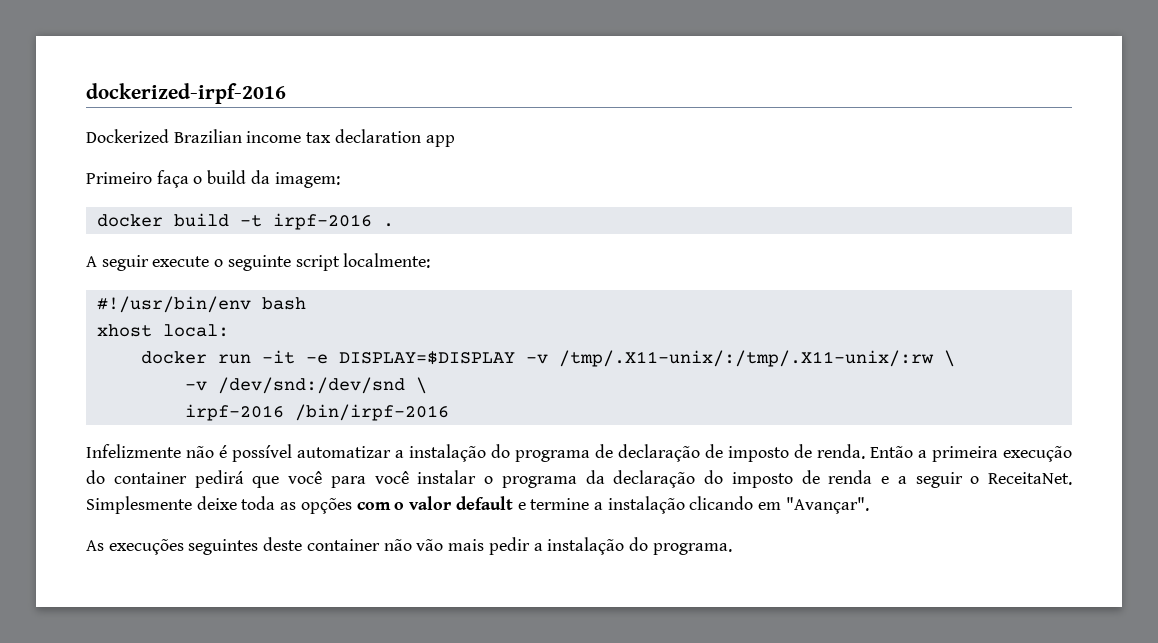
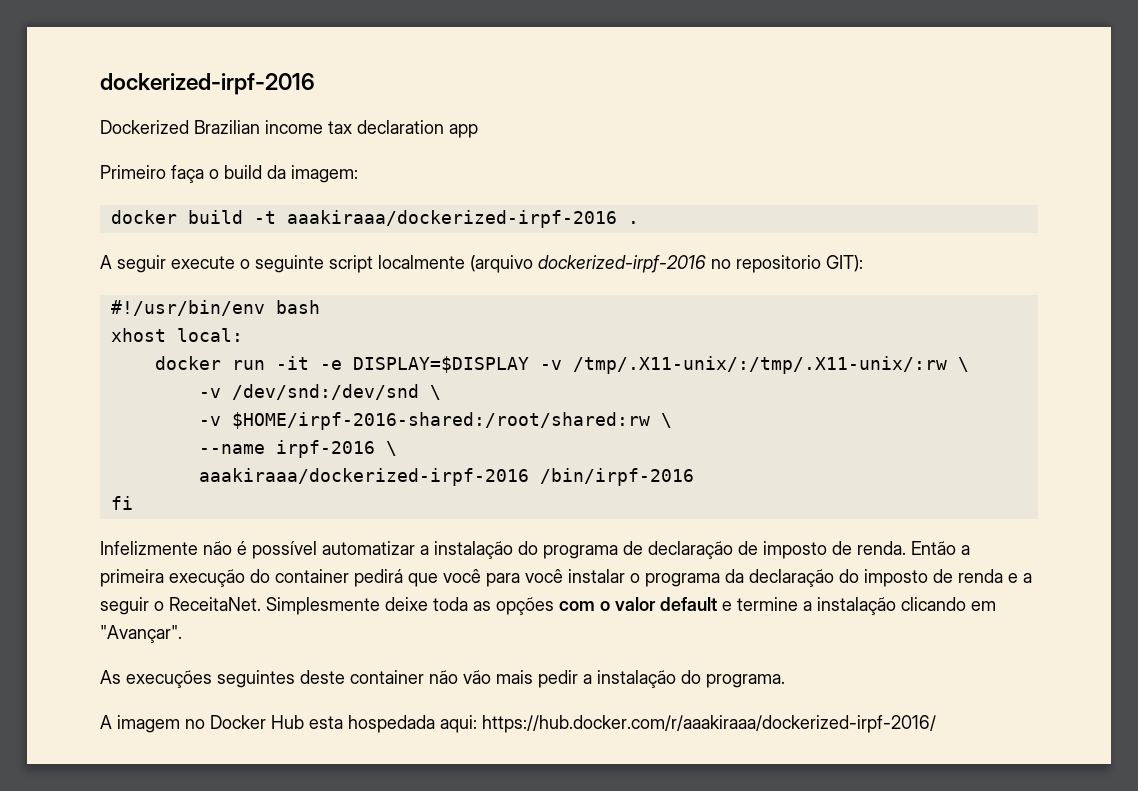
[272,213,372,230] irpf-2016 -> [286,210,617,228] aaakiraaa/dockerized-irpf-2016
[343,253,431,268] localmente: -> [378,255,863,273] localmente (arquivo dockerized-irpf-2016 no repositorio GIT):
[184,404,284,421] irpf-2016 -> [198,412,672,430] [198,440,397,458] [198,468,529,486] -v $HOME/irpf-2016-shared:/root/shared:rw \ // --name irpf-2016 \ // aaakiraaa/dockerized-irpf-2016
(449, 412) none -> [110,496,133,510] // fi
(732, 549) none -> [100,715,936,733] // A imagem no Docker Hub esta hospedada aqui: https://hub.docker.com/r/aaakiraaa/dockerized-irpf-2016/

